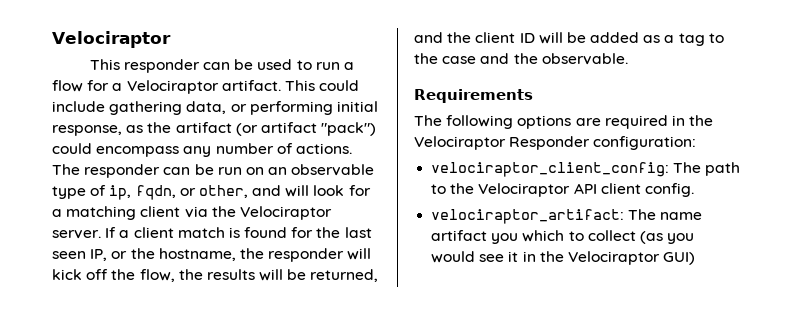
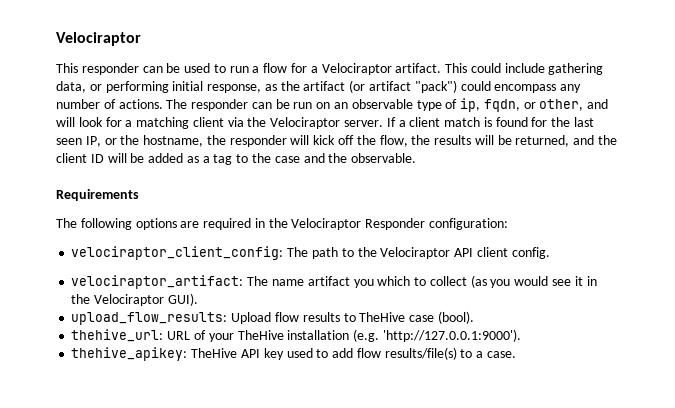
[663,252,696,265] GUI) -> [167,293,198,306] [71,311,474,325] [71,329,521,342] [71,347,516,361] GUI). // upload_flow_results: Upload flow results to TheHive case (bool). // thehive_url: URL of your TheHive installation (e.g. 'http://127.0.0.1:9000'). // thehive_apikey: TheHive API key used to add flow results/file(s) to a case.

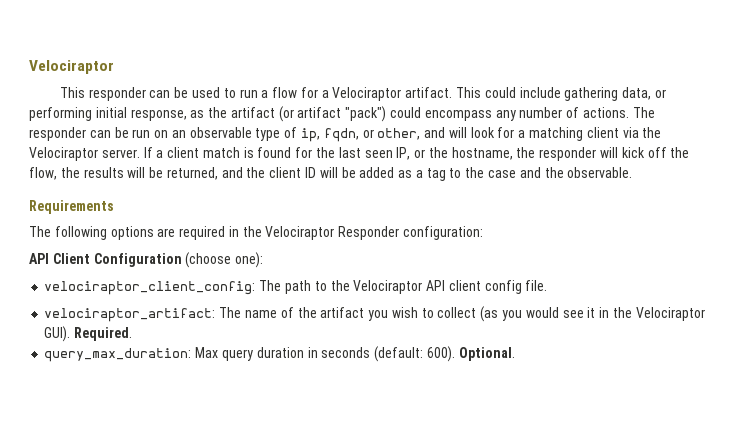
(509, 224) none -> [29,252,264,268] // API Client Configuration (choose one):
[511,247,550,259] config. -> [484,280,548,294] config file.
(304, 282) none -> [280,307,317,318] of the
[377,276,411,286] which -> [391,307,418,318] wish
[71,311,474,325] [71,329,521,342] [71,347,516,361] // upload_flow_results: Upload flow results to TheHive case (bool). // thehive_url: URL of your TheHive installation (e.g. 'http://127.0.0.1:9000'). // thehive_apikey: TheHive API key used to add flow results/file(s) to a case. -> [74,327,133,341] [44,346,515,362] Required. // query_max_duration: Max query duration in seconds (default: 600). Optional.

